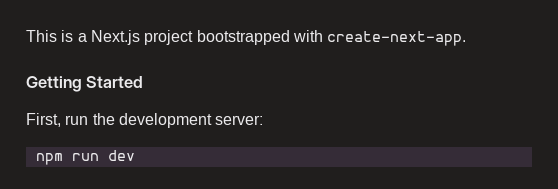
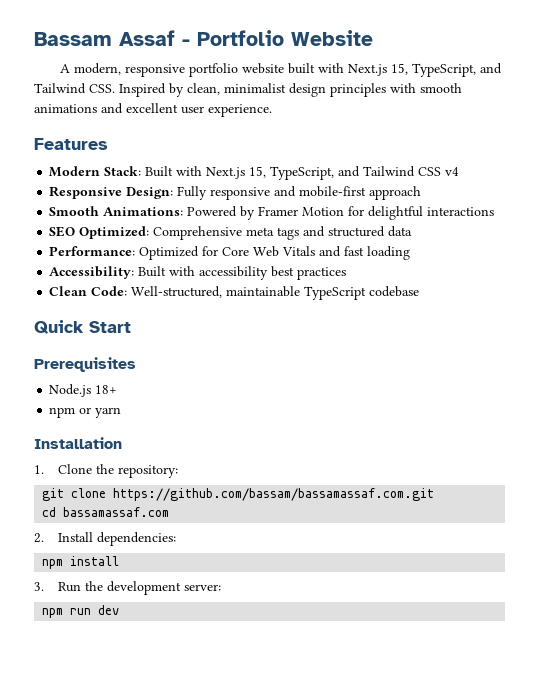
[26,30,467,46] [26,76,144,92] [26,113,89,127] This is a Next.js project bootstrapped with create-next-app. // Getting Started // First, run -> [34,30,373,46] [60,63,503,77] [34,83,462,97] [34,103,272,117] [34,138,108,150] [49,166,460,180] [49,186,422,200] [49,206,495,220] [49,226,413,240] [49,246,411,260] [49,266,347,280] [49,286,420,300] [34,320,131,334] [34,357,136,372] [49,384,118,397] [49,407,122,418] [34,437,122,449] [34,464,179,478] [42,488,435,501] [42,507,170,517] [34,532,177,546] [42,556,120,569] [34,582,82,592] Bassam Assaf - Portfolio Website // A modern, responsive portfolio website built with Next.js 15, TypeScript, and Tailwind CSS. Inspired by clean, minimalist design principles with smooth animations and excellent user experience. // Features // Modern Stack: Built with Next.js 15, TypeScript, and Tailwind CSS v4 // Responsive Design: Fully responsive and mobile-first approach // Smooth Animations: Powered by Framer Motion for delightful interactions // SEO Optimized: Comprehensive meta tags and structured data // Performance: Optimized for Core Web Vitals and fast loading // Accessibility: Built with accessibility best practices // Clean Code: Well-structured, maintainable TypeScript codebase // Quick Start // Prerequisites // Node.js 18+ // npm or yarn // Installation // 1. Clone the repository: // git clone https://github.com/bassam/bassamassaf.com.git // cd bassamassaf.com // 2. Install dependencies: // npm install // 3. Run

